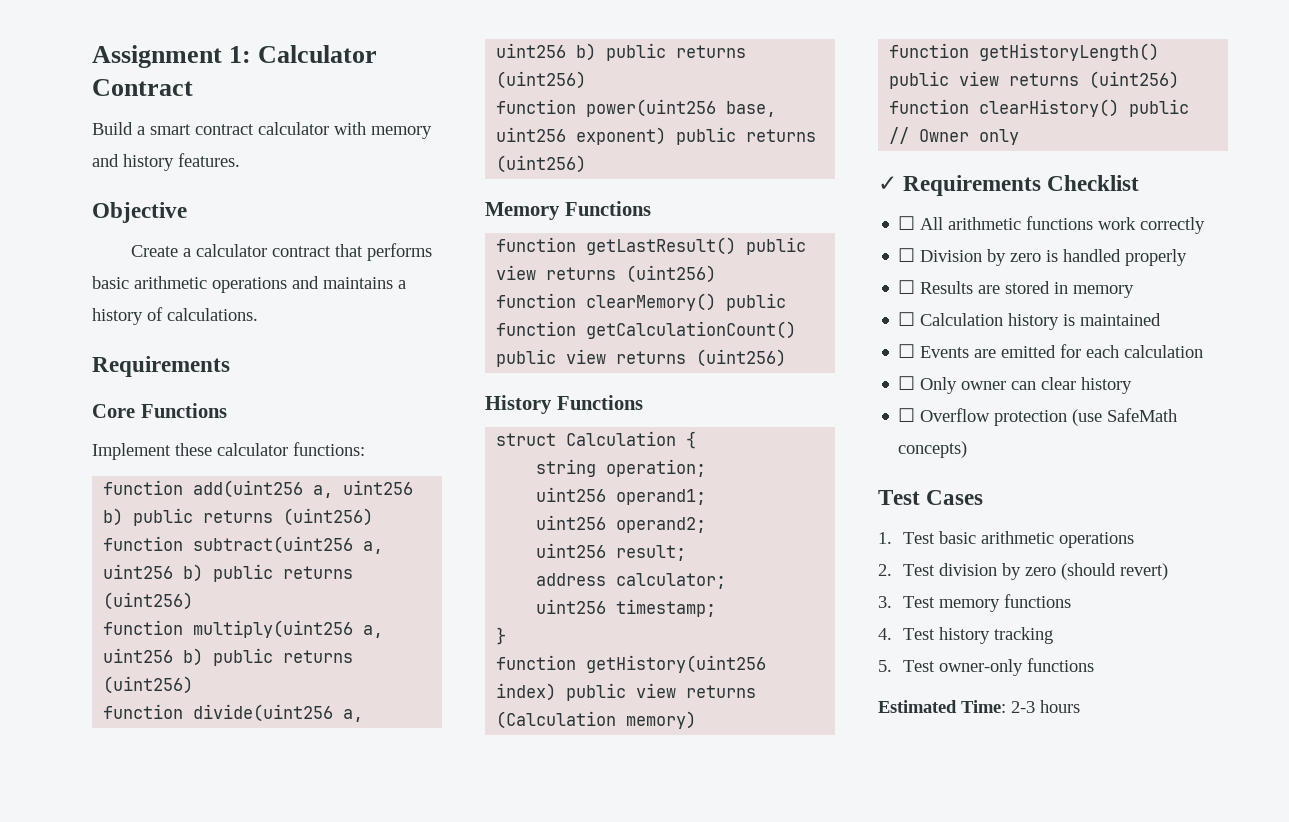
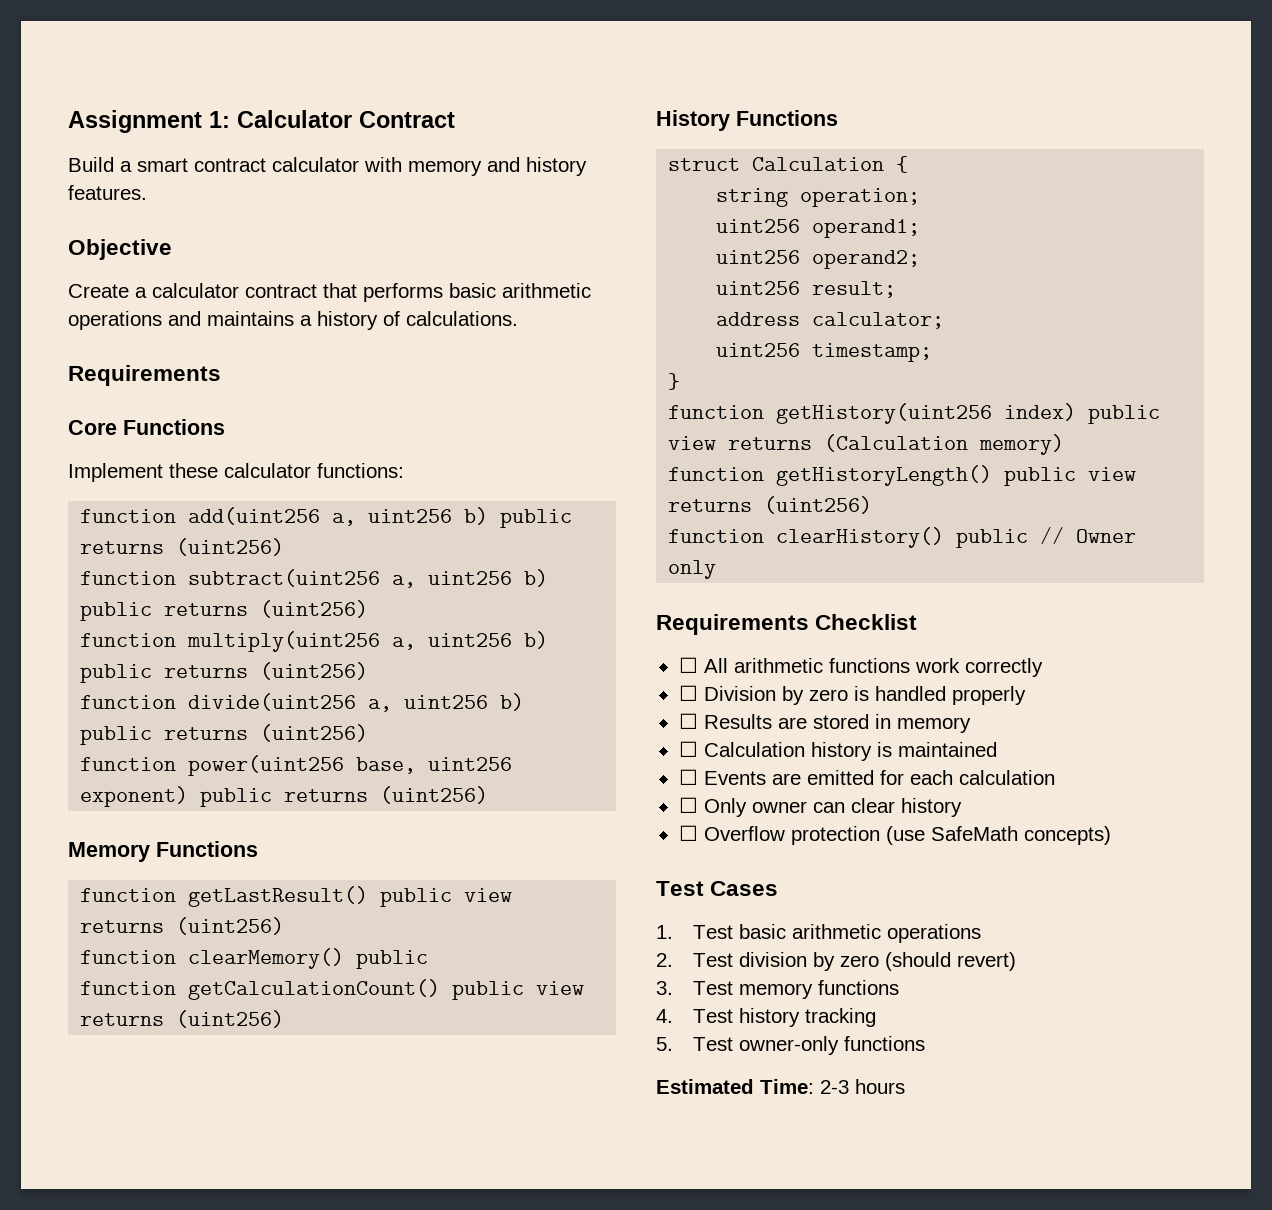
[878,176,897,191] ✓ -> (717, 569) none

